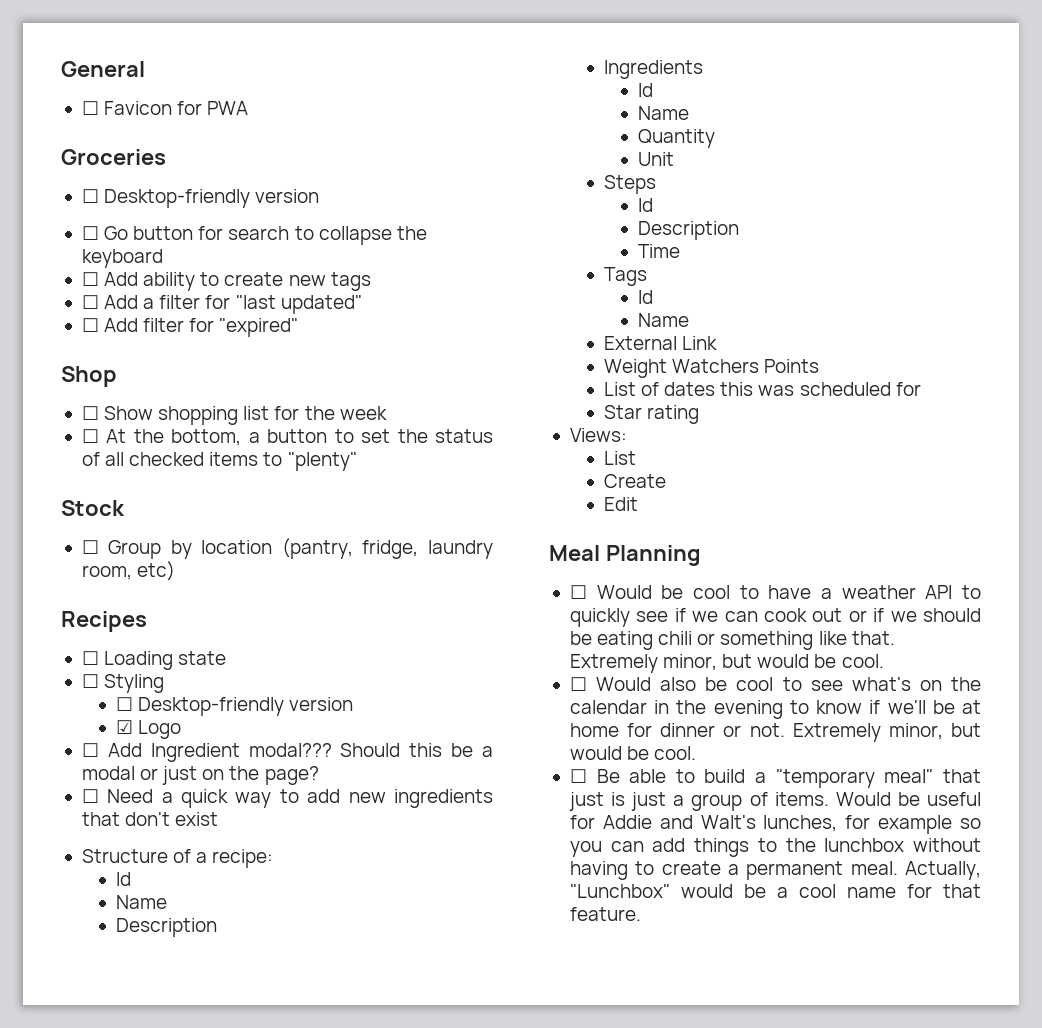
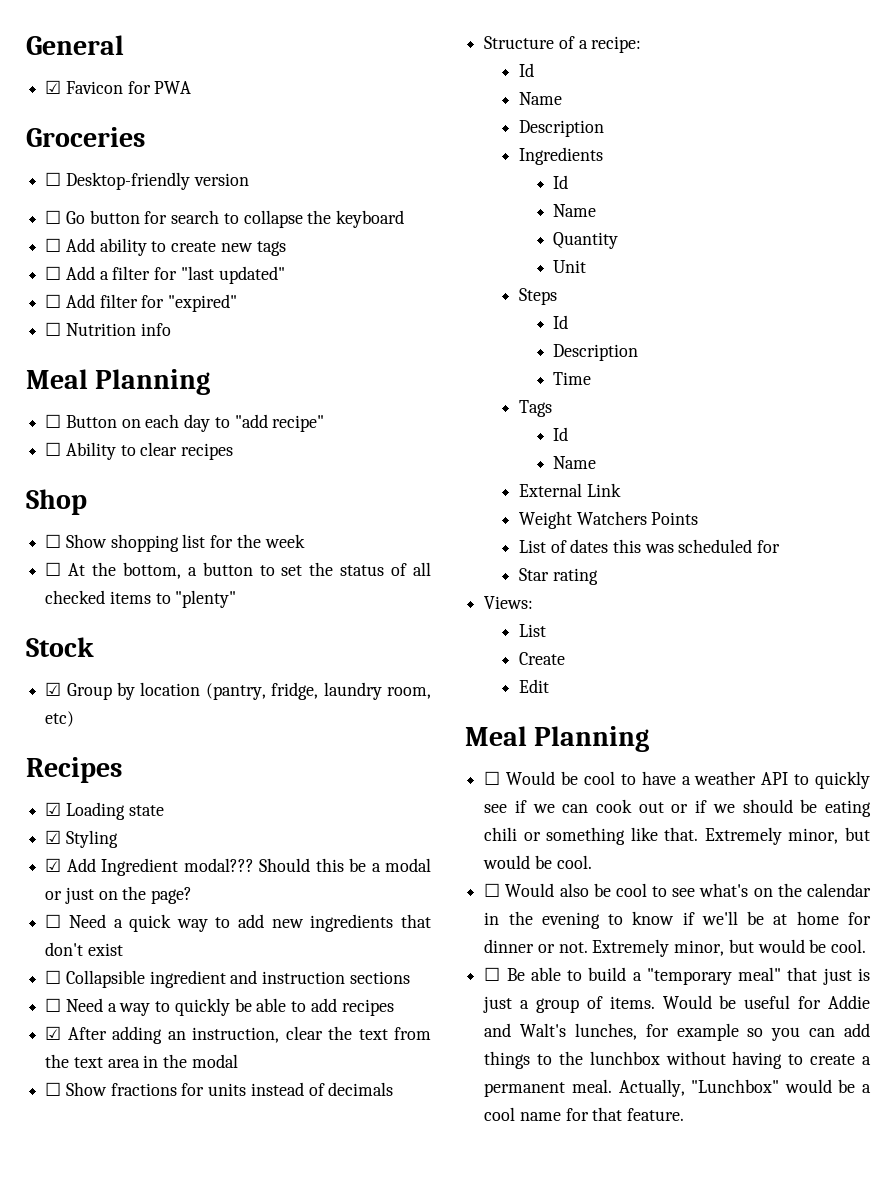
[81,101,99,115] ☐ -> [45,80,62,94] ☑
(299, 327) none -> [45,322,171,336] [26,369,211,395] [45,414,325,432] [45,442,234,460] // ☐ Nutrition info // Meal Planning // ☐ Button on each day to "add recipe" // ☐ Ability to clear recipes
[81,540,99,554] ☐ -> [45,682,62,696] ☑
[81,651,99,665] ☐ -> [45,802,62,816] ☑
[81,674,99,688] ☐ -> [45,830,62,844] ☑
[115,697,354,716] [115,720,182,739] [81,743,99,757] // ☐ Desktop-friendly version // ☑ Logo // ☐ -> [45,858,62,872] // ☑
(219, 819) none -> [45,970,410,988] [45,998,394,1016] [45,1026,431,1044] [45,1054,238,1068] [45,1082,394,1096] // ☐ Collapsible ingredient and instruction sections // ☐ Need a way to quickly be able to add recipes // ☑ After adding an instruction, clear the text from the text area in the modal // ☐ Show fractions for units instead of decimals

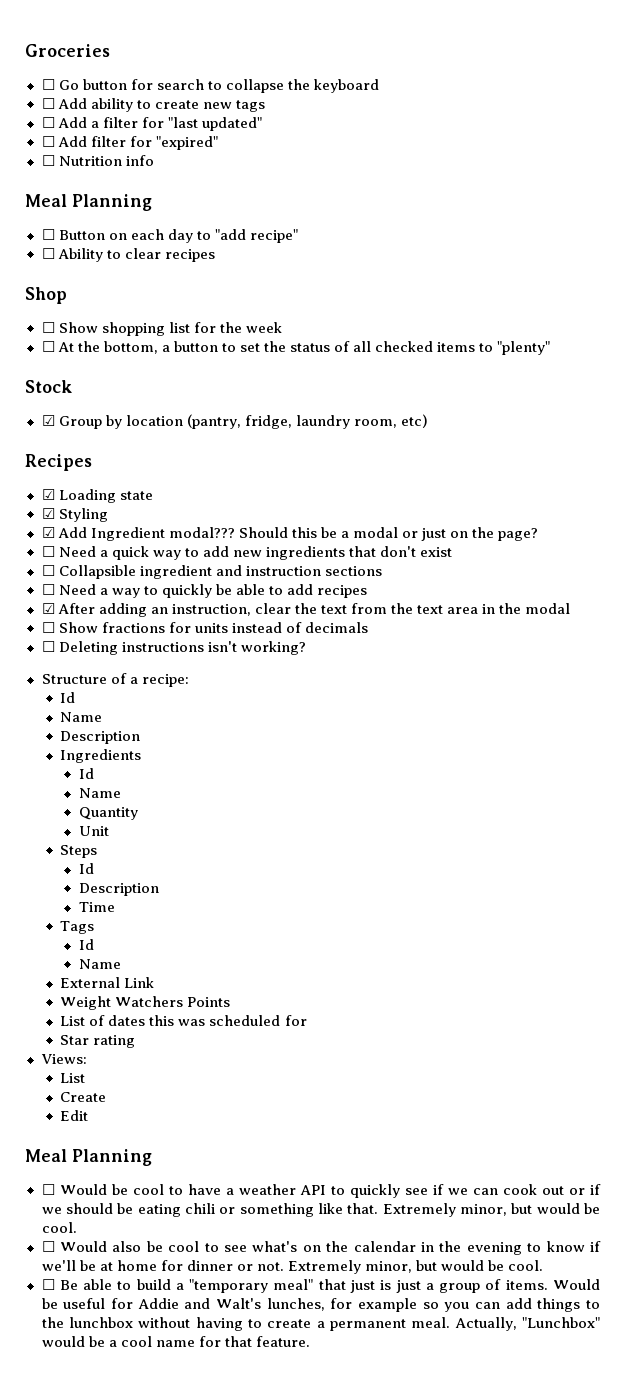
[26,35,124,55] [45,80,192,94] [26,127,145,147] [45,172,249,190] General // ☑ Favicon for PWA // Groceries // ☐ Desktop-friendly version -> [25,44,110,57] Groceries
(394, 1089) none -> [41,641,306,655] // ☐ Deleting instructions isn't working?

